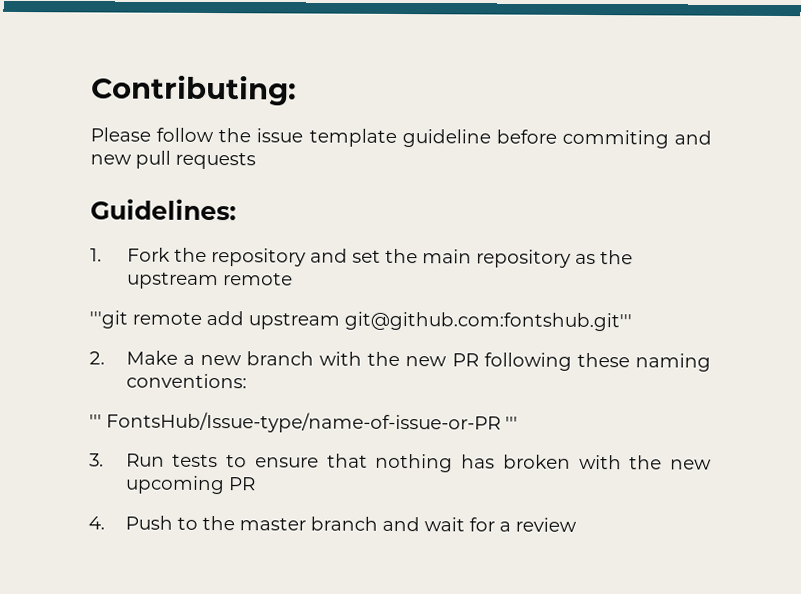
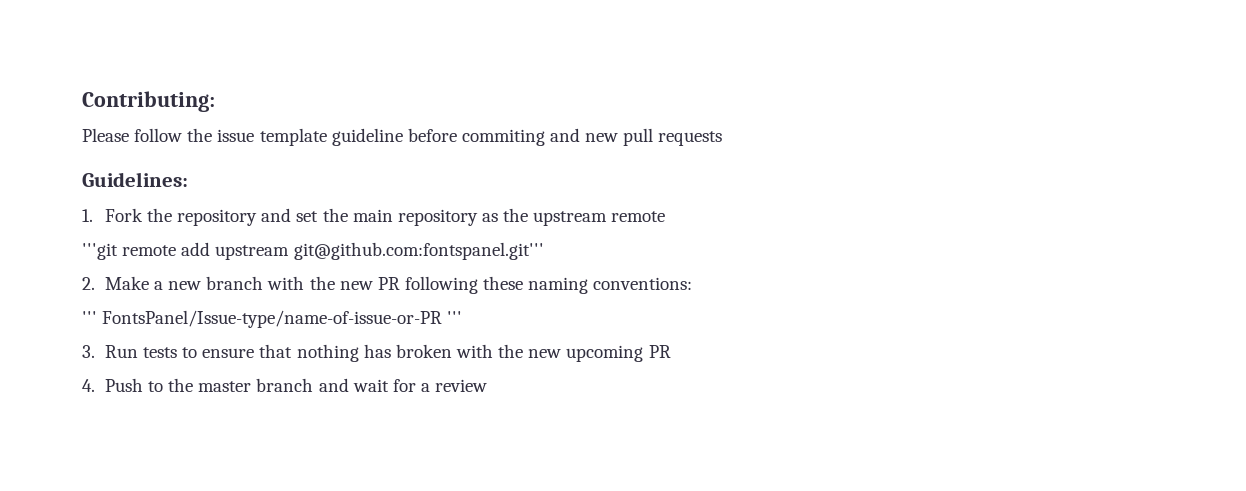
[344,311,632,332] git@github.com:fontshub.git''' -> [293,242,544,260] git@github.com:fontspanel.git'''
[106,411,501,434] FontsHub/Issue-type/name-of-issue-or-PR -> [102,310,443,328] FontsPanel/Issue-type/name-of-issue-or-PR

